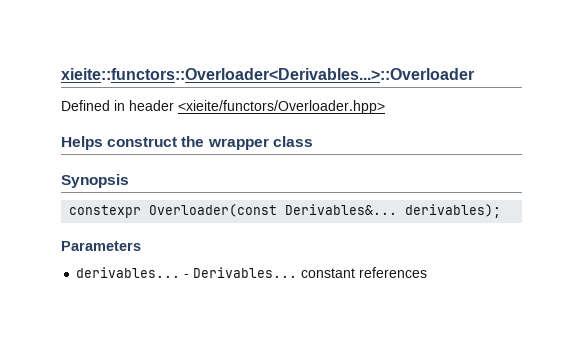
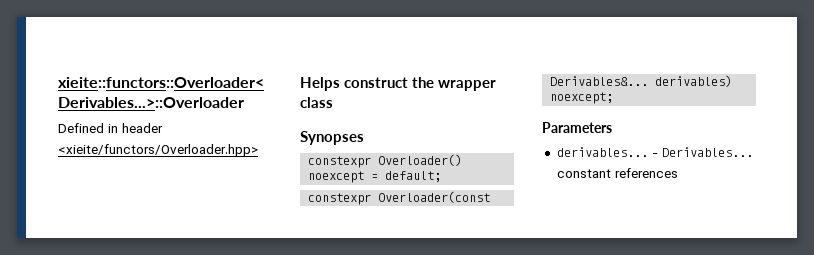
[61,174,129,188] Synopsis -> [300,131,364,145] [308,154,463,168] [308,171,442,183] Synopses // constexpr Overloader() noexcept = default;
[405,204,502,218] derivables); -> [655,75,733,87] [550,92,614,104] derivables) noexcept;

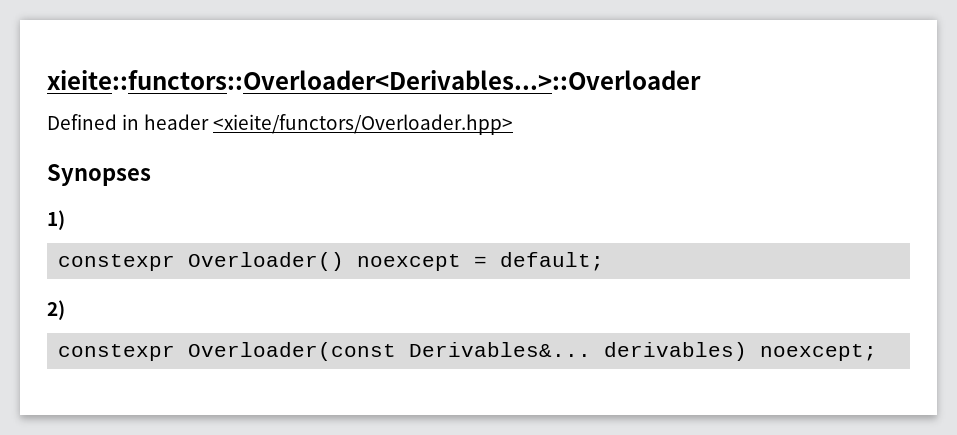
[300,77,496,91] [300,97,333,108] [300,131,364,145] Helps construct the wrapper class // Synopses -> [47,164,151,186] [47,210,65,230] Synopses // 1)
(442, 176) none -> [47,300,65,320] // 2)
[542,122,612,133] [556,147,753,157] [556,168,678,178] // Parameters // derivables... - Derivables... constant references -> (878, 352) none

